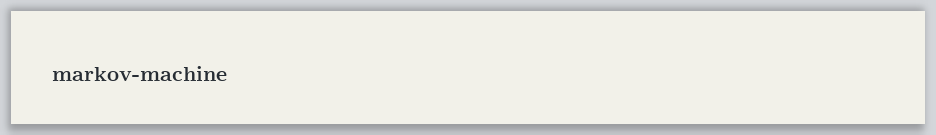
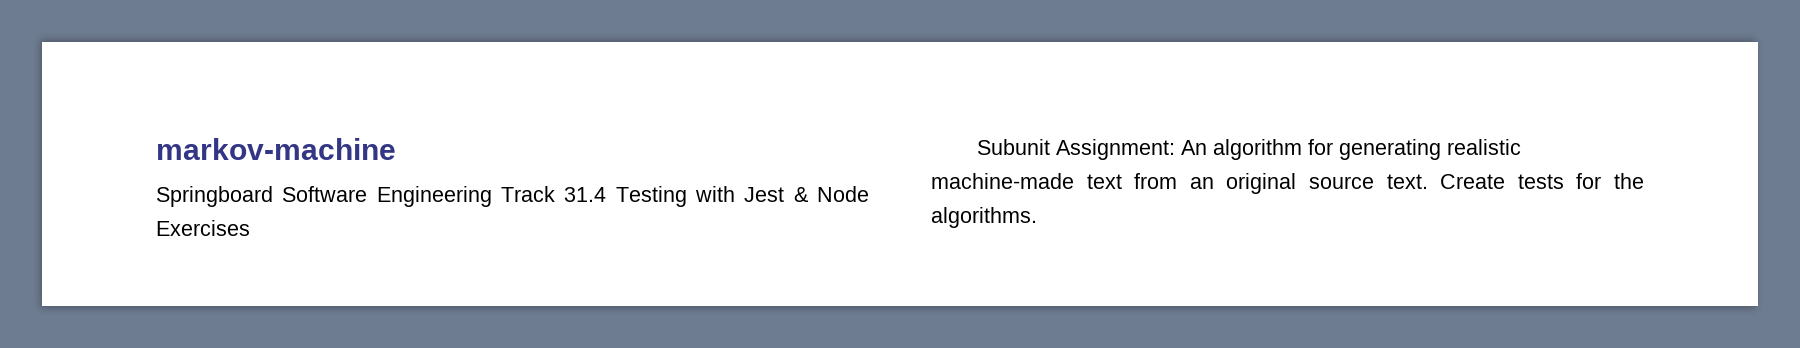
(227, 73) none -> [156,186,869,207] [156,220,250,236] [977,139,1522,160] [931,173,1644,194] [931,207,1037,228] // Springboard Software Engineering Track 31.4 Testing with Jest & Node Exercises // Subunit Assignment: An algorithm for generating realistic machine-made text from an original source text. Create tests for the algorithms.

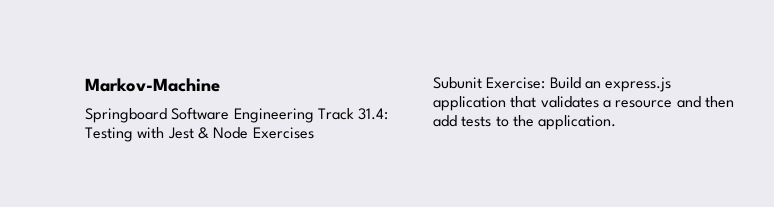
[156,138,396,160] markov-machine -> [85,78,220,92] Markov-Machine
[564,187,607,202] 31.4 -> [358,108,389,120] 31.4:
[1056,139,1522,160] [931,173,1644,194] [931,207,1037,228] Assignment: An algorithm for generating realistic machine-made text from an original source text. Create tests for the algorithms. -> [486,77,672,92] [433,96,734,111] [433,115,617,130] Exercise: Build an express.js application that validates a resource and then add tests to the application.

